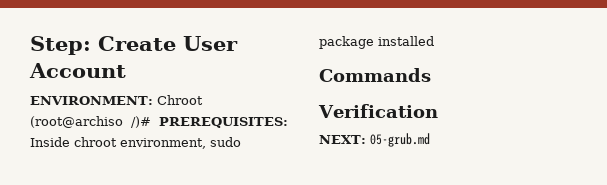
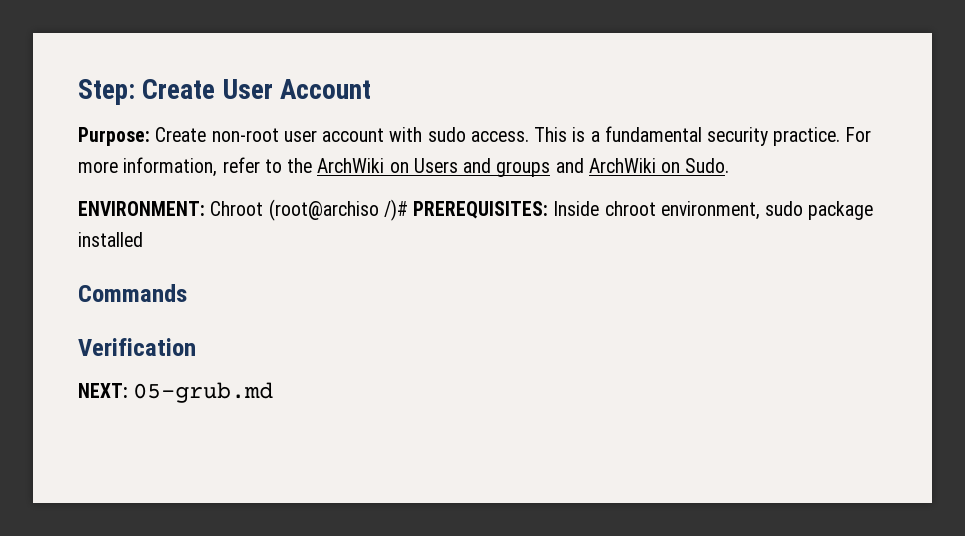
(126, 70) none -> [78,126,871,146] [78,157,730,177] // Purpose: Create non-root user account with sudo access. This is a fundamental security practice. For more information, refer to the ArchWiki on Users and groups and ArchWiki on Sudo.

